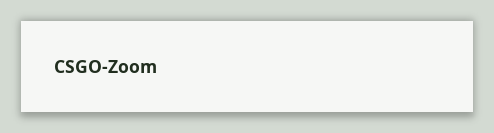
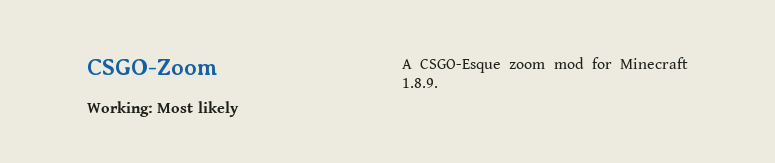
(157, 66) none -> [87,101,239,117] [402,57,688,73] [402,78,438,88] // Working: Most likely // A CSGO-Esque zoom mod for Minecraft 1.8.9.

